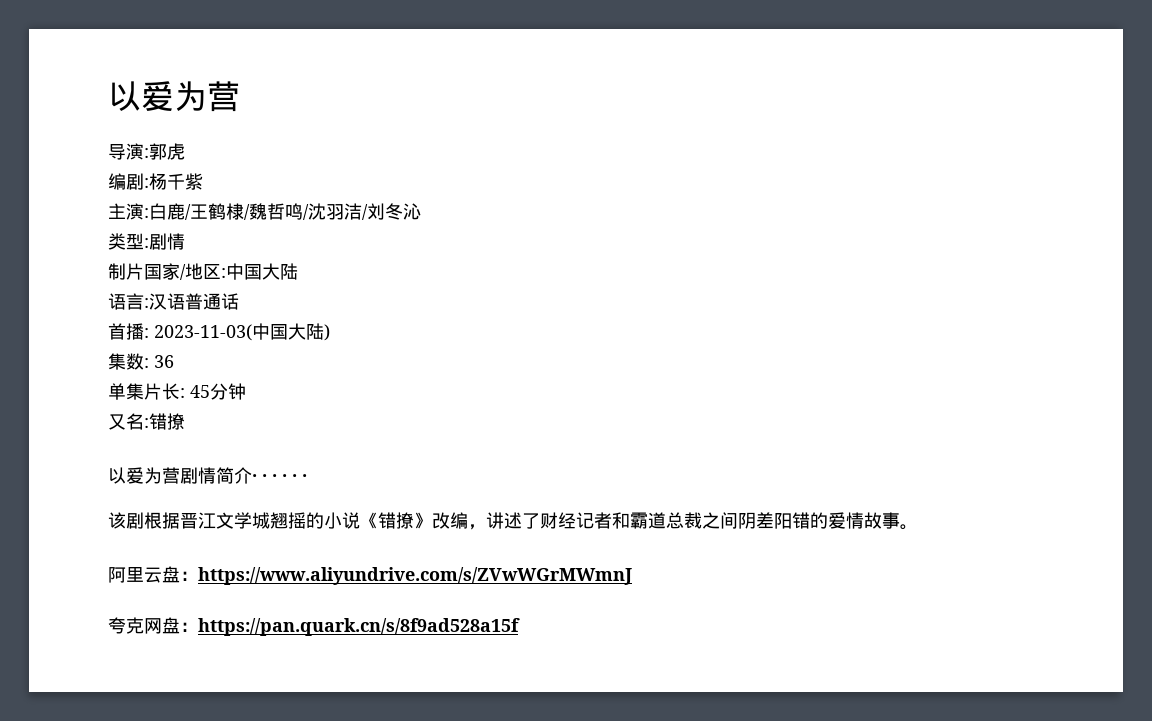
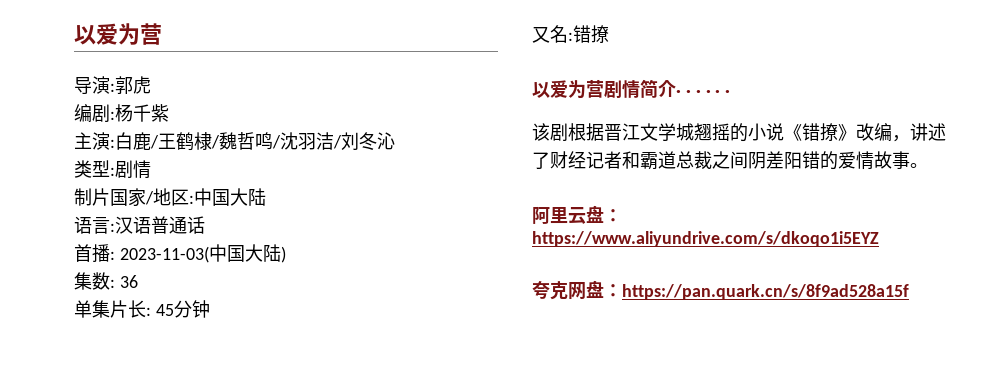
[198,567,632,585] https://www.aliyundrive.com/s/ZVwWGrMWmnJ -> [532,231,879,247] https://www.aliyundrive.com/s/dkoqo1i5EYZ

